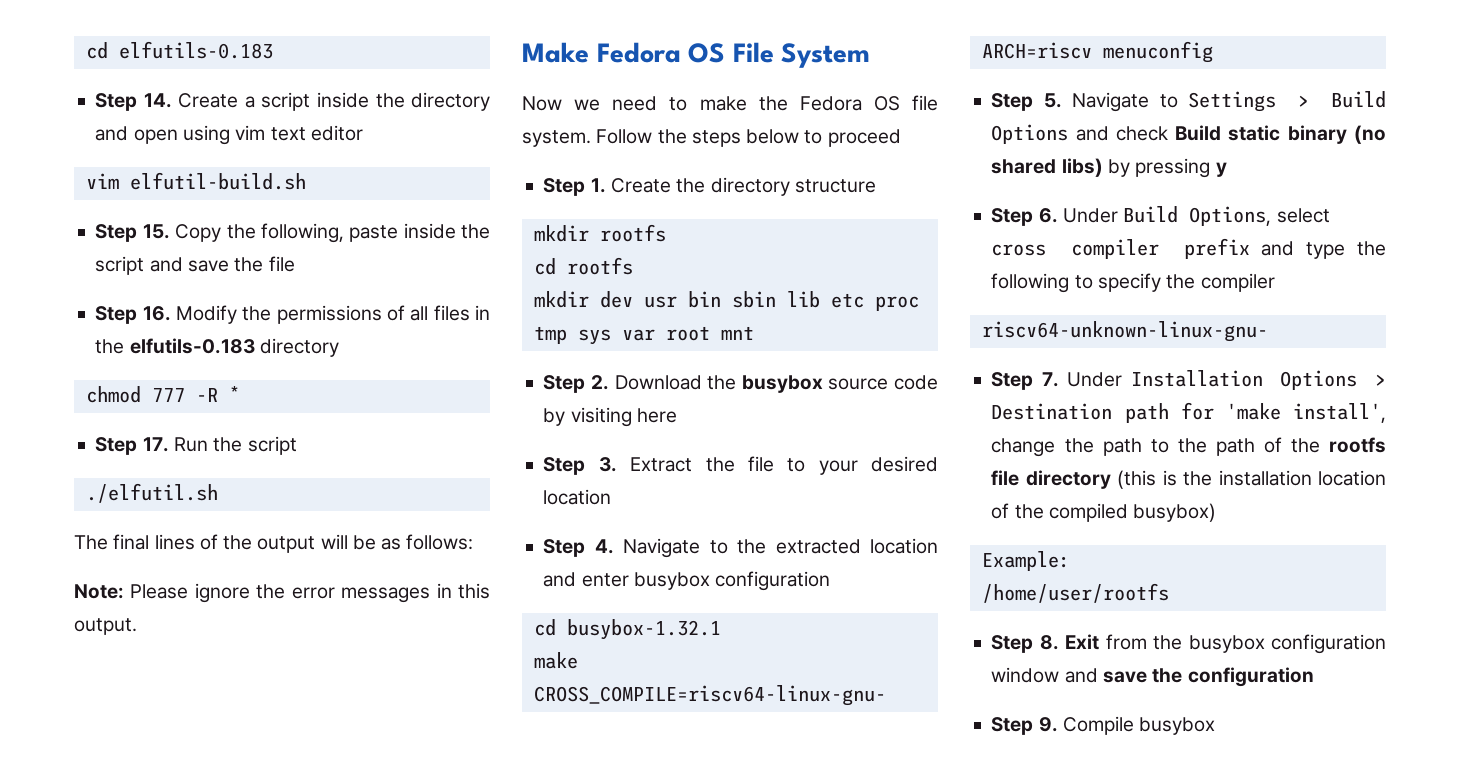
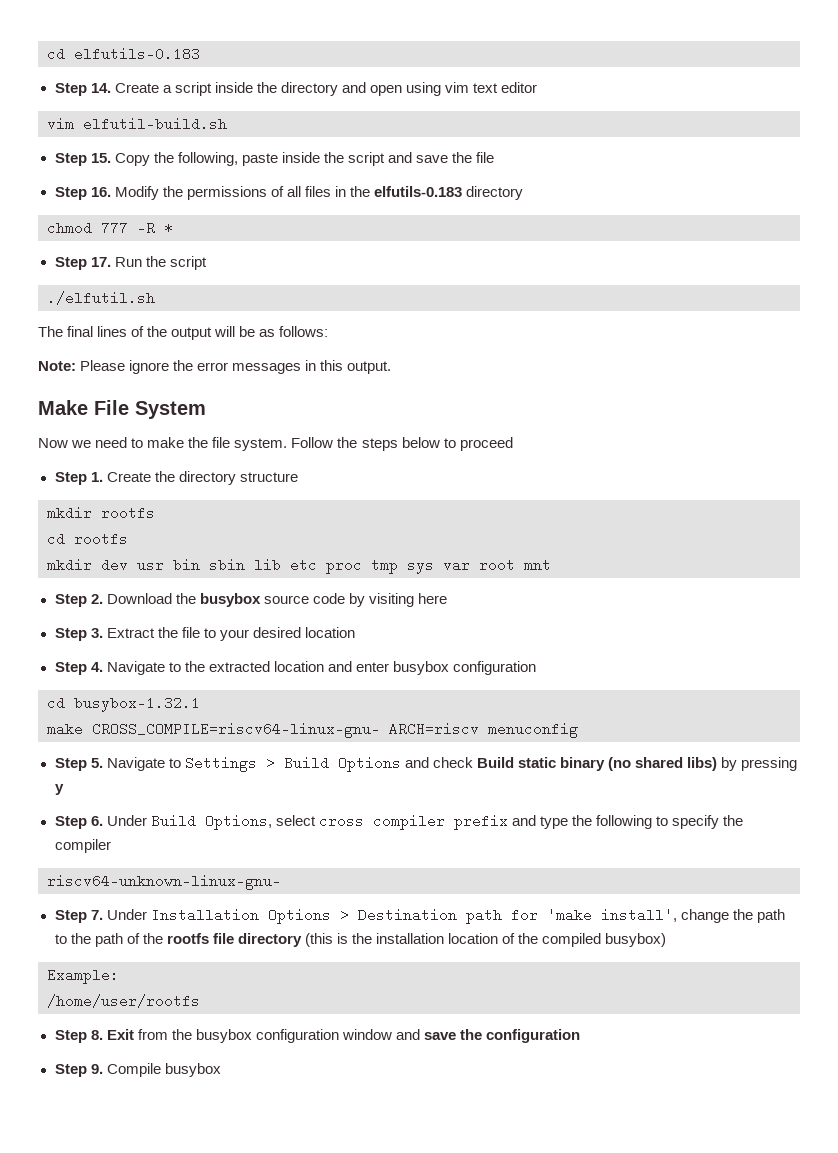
[596,42,726,63] Fedora OS -> (88, 407) none
[799,96,900,111] Fedora OS -> (209, 442) none

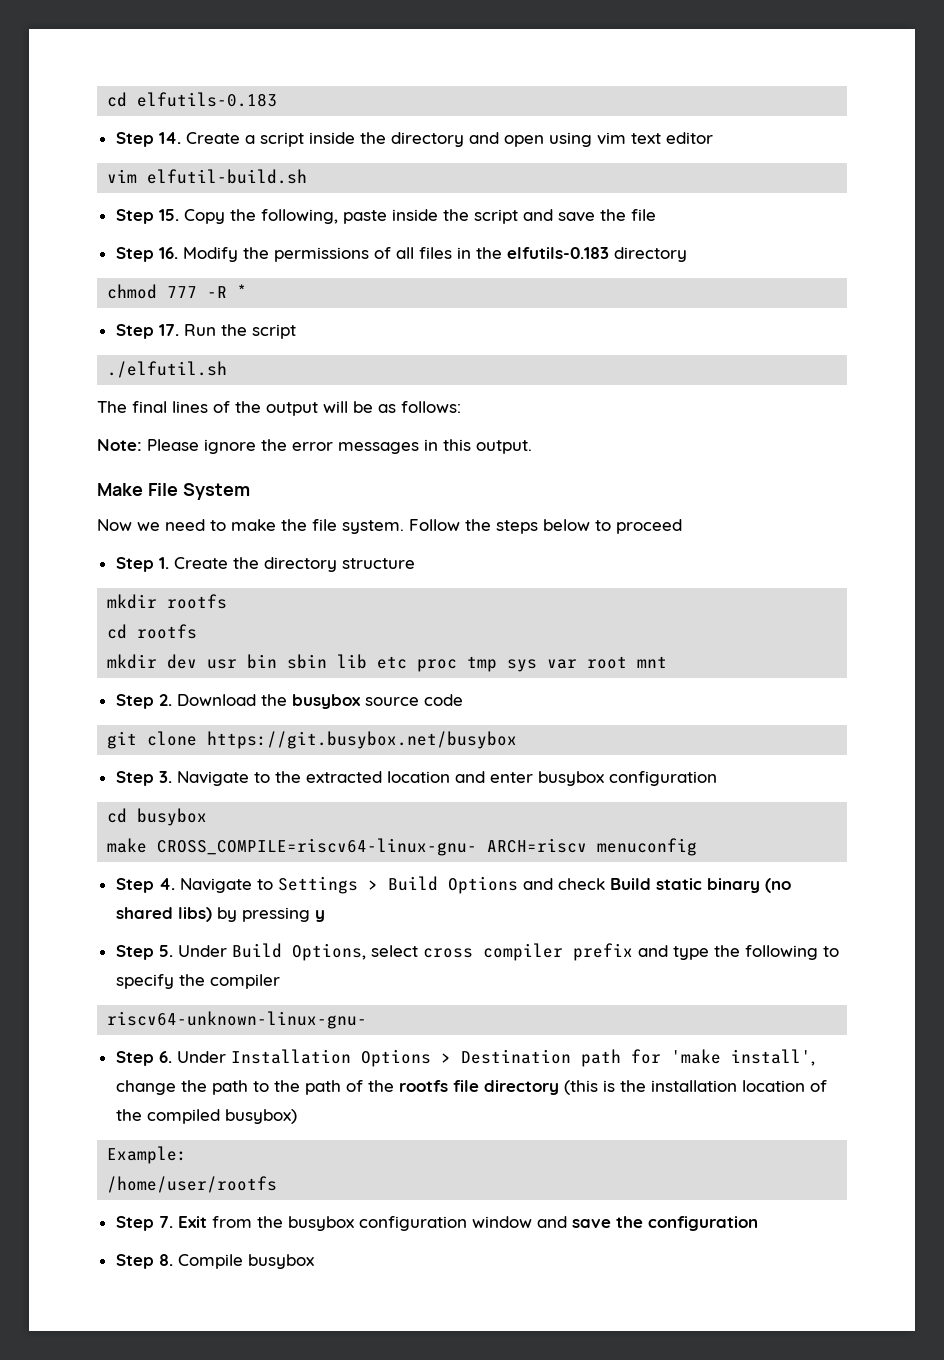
[348,593,447,607] by visiting here -> [107,731,518,749] // git clone https://git.busybox.net/busybox
[106,627,355,641] [54,662,103,675] Extract the file to your desired location // Step 4. -> (172, 777) none
[74,696,200,712] busybox-1.32.1 -> [137,808,208,826] busybox
[90,758,103,768] 5. -> [158,878,175,890] 4.
[90,816,103,826] 6. -> [158,945,173,957] 5.
[90,910,103,920] 7. -> [158,1051,172,1063] 6.
[90,1030,103,1040] 8. -> [158,1216,173,1228] 7.
[90,1064,103,1074] 9. -> [158,1254,173,1266] 8.

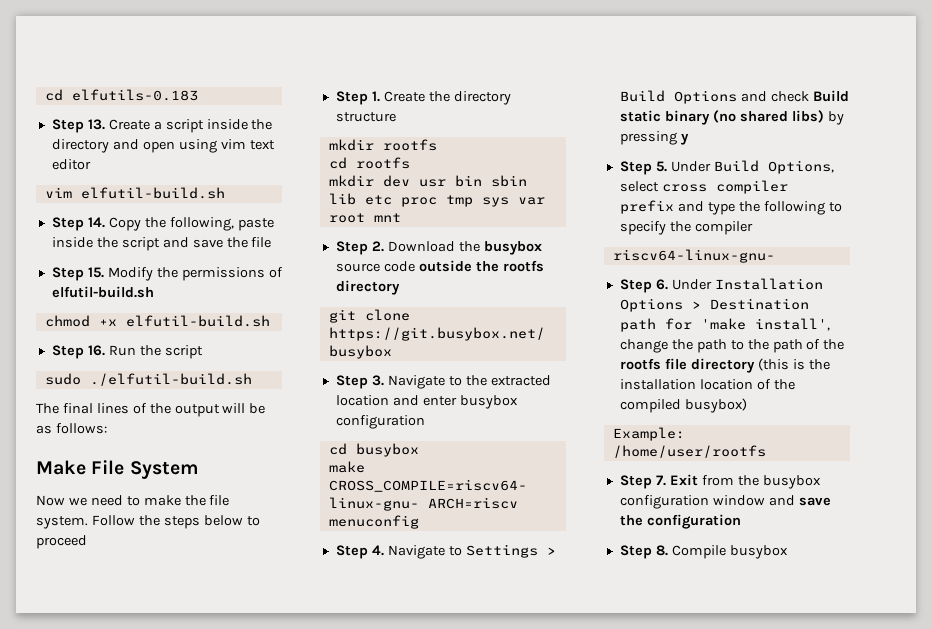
[158,132,181,144] 14. -> [87,119,105,130] 13.
[158,209,179,221] 15. -> [87,217,105,228] 14.
[158,247,178,259] 16. -> [87,267,104,278] 15.
[395,247,687,262] [107,284,248,299] [115,324,179,339] all files in the elfutils-0.183 directory // chmod 777 -R * // Step 17. -> [51,286,154,298] [44,315,270,327] [51,345,105,359] elfutil-build.sh // chmod +x elfutil-build.sh // Step 16.
[107,361,228,378] ./elfutil.sh -> [44,373,252,386] sudo ./elfutil-build.sh
[97,439,532,454] // Note: Please ignore the error messages in this output. -> (107, 428) none
(463, 700) none -> [418,260,544,272] [335,280,400,295] outside the rootfs directory
[107,1011,368,1029] riscv64-unknown-linux-gnu- -> [612,249,775,263] riscv64-linux-gnu-

